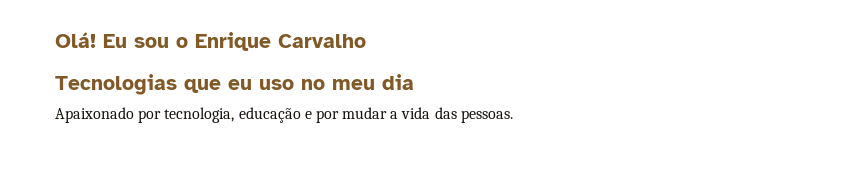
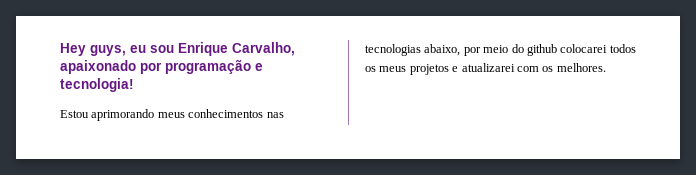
[55,32,366,51] [55,74,414,95] [55,107,513,123] Olá! Eu sou o Enrique Carvalho // Tecnologias que eu uso no meu dia // Apaixonado por tecnologia, educação e por mudar a vida das pessoas. -> [60,42,295,56] [60,59,263,74] [60,78,134,92] [60,109,284,121] [365,44,636,56] [365,63,606,75] Hey guys, eu sou Enrique Carvalho, apaixonado por programação e tecnologia! // Estou aprimorando meus conhecimentos nas tecnologias abaixo, por meio do github colocarei todos os meus projetos e atualizarei com os melhores.

